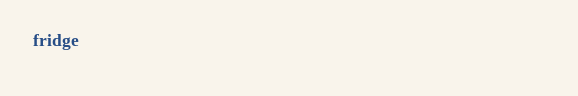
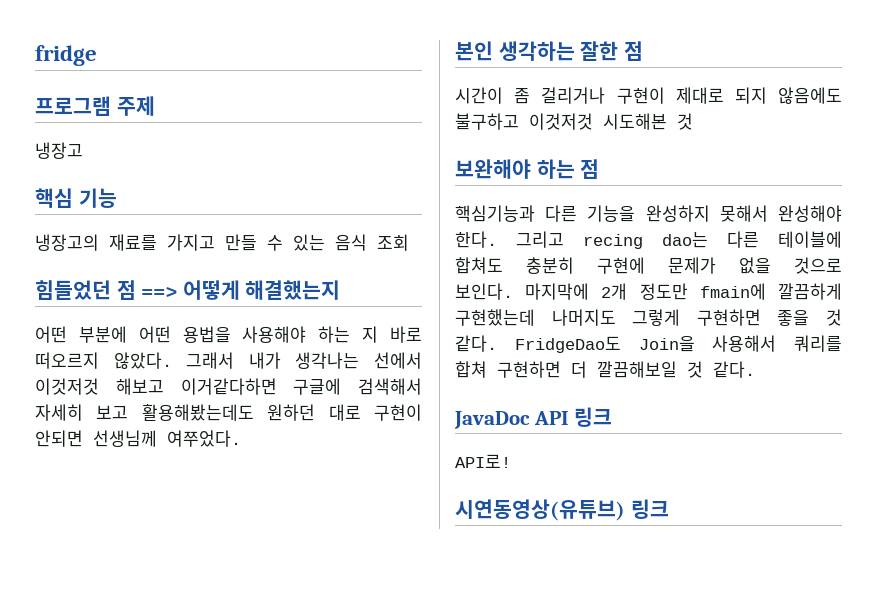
(79, 42) none -> [35,96,155,116] [35,142,83,159] [35,188,117,208] [35,234,409,251] [35,280,341,300] [35,326,422,343] [35,352,422,369] [35,378,422,395] [35,404,422,421] [35,430,241,447] [455,41,643,61] [455,87,842,104] [455,113,693,130] [455,159,600,179] [455,205,842,222] [455,231,842,249] [455,257,842,274] [455,283,842,300] [455,309,842,326] [455,335,842,353] [455,361,755,378] [454,407,613,429] [455,454,511,468] [455,499,669,521] // 프로그램 주제 // 냉장고 // 핵심 기능 // 냉장고의 재료를 가지고 만들 수 있는 음식 조회 // 힘들었던 점 ==> 어떻게 해결했는지 // 어떤 부분에 어떤 용법을 사용해야 하는 지 바로 떠오르지 않았다. 그래서 내가 생각나는 선에서 이것저것 해보고 이거같다하면 구글에 검색해서 자세히 보고 활용해봤는데도 원하던 대로 구현이 안되면 선생님께 여쭈었다. // 본인 생각하는 잘한 점 // 시간이 좀 걸리거나 구현이 제대로 되지 않음에도 불구하고 이것저것 시도해본 것 // 보완해야 하는 점 // 핵심기능과 다른 기능을 완성하지 못해서 완성해야 한다. 그리고 recing dao는 다른 테이블에 합쳐도 충분히 구현에 문제가 없을 것으로 보인다. 마지막에 2개 정도만 fmain에 깔끔하게 구현했는데 나머지도 그렇게 구현하면 좋을 것 같다. FridgeDao도 Join을 사용해서 쿼리를 합쳐 구현하면 더 깔끔해보일 것 같다. // JavaDoc API 링크 // API로! // 시연동영상(유튜브) 링크

